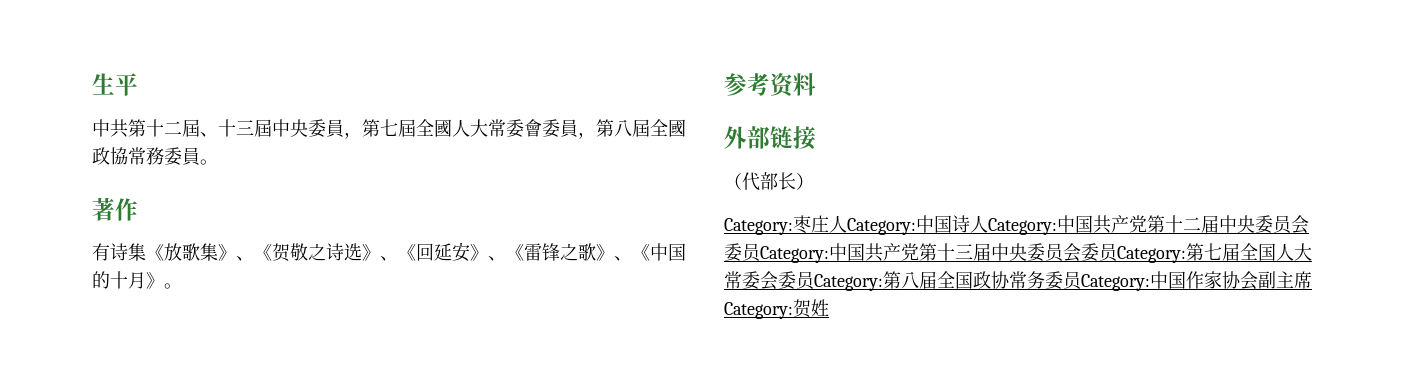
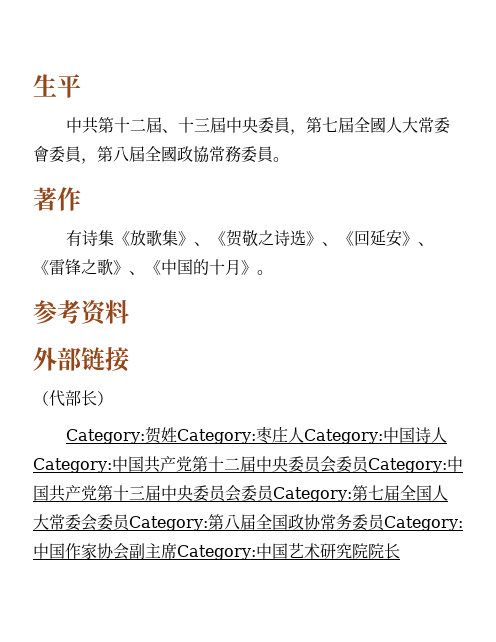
(793, 226) none -> [145,426,257,444] 贺姓Category:
[793,299,829,318] 贺姓 -> [256,543,400,559] 中国艺术研究院院长

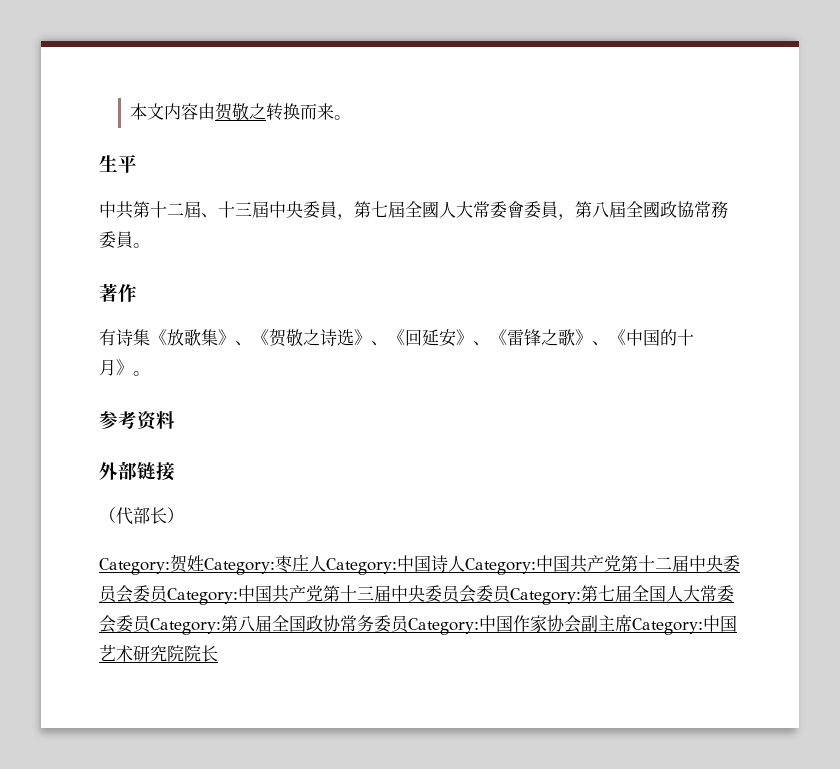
(33, 85) none -> [129,102,351,121] 本文内容由贺敬之转换而来。 //

